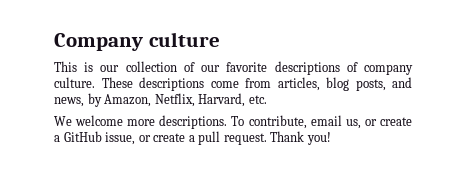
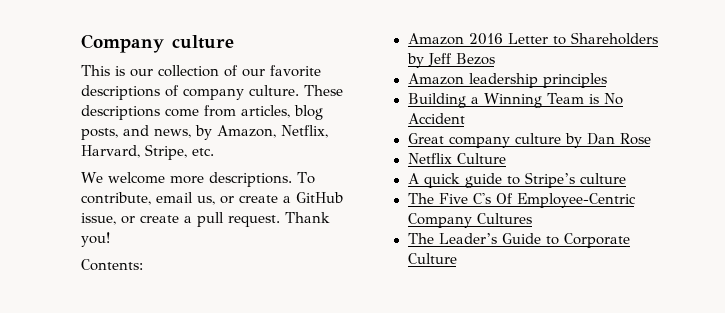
(246, 100) none -> [145,144,187,160] Stripe,
(331, 138) none -> [81,259,143,271] [407,32,658,45] [406,53,495,68] [407,73,607,88] [407,93,624,108] [407,113,465,124] [407,133,651,148] [407,153,506,164] [407,172,626,188] [407,193,636,208] [407,213,532,228] [407,233,630,248] [407,253,457,264] // Contents: // Amazon 2016 Letter to Shareholders by Jeff Bezos // Amazon leadership principles // Building a Winning Team is No Accident // Great company culture by Dan Rose // Netflix Culture // A quick guide to Stripe’s culture // The Five C's Of Employee-Centric Company Cultures // The Leader’s Guide to Corporate Culture

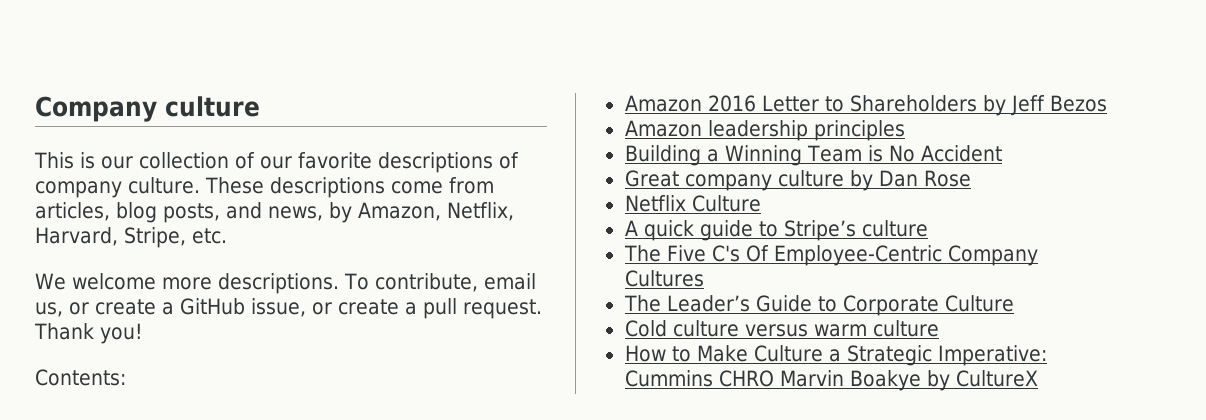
(457, 258) none -> [624,320,939,337] [624,345,1047,366] [624,370,1038,391] // Cold culture versus warm culture // How to Make Culture a Strategic Imperative: Cummins CHRO Marvin Boakye by CultureX

